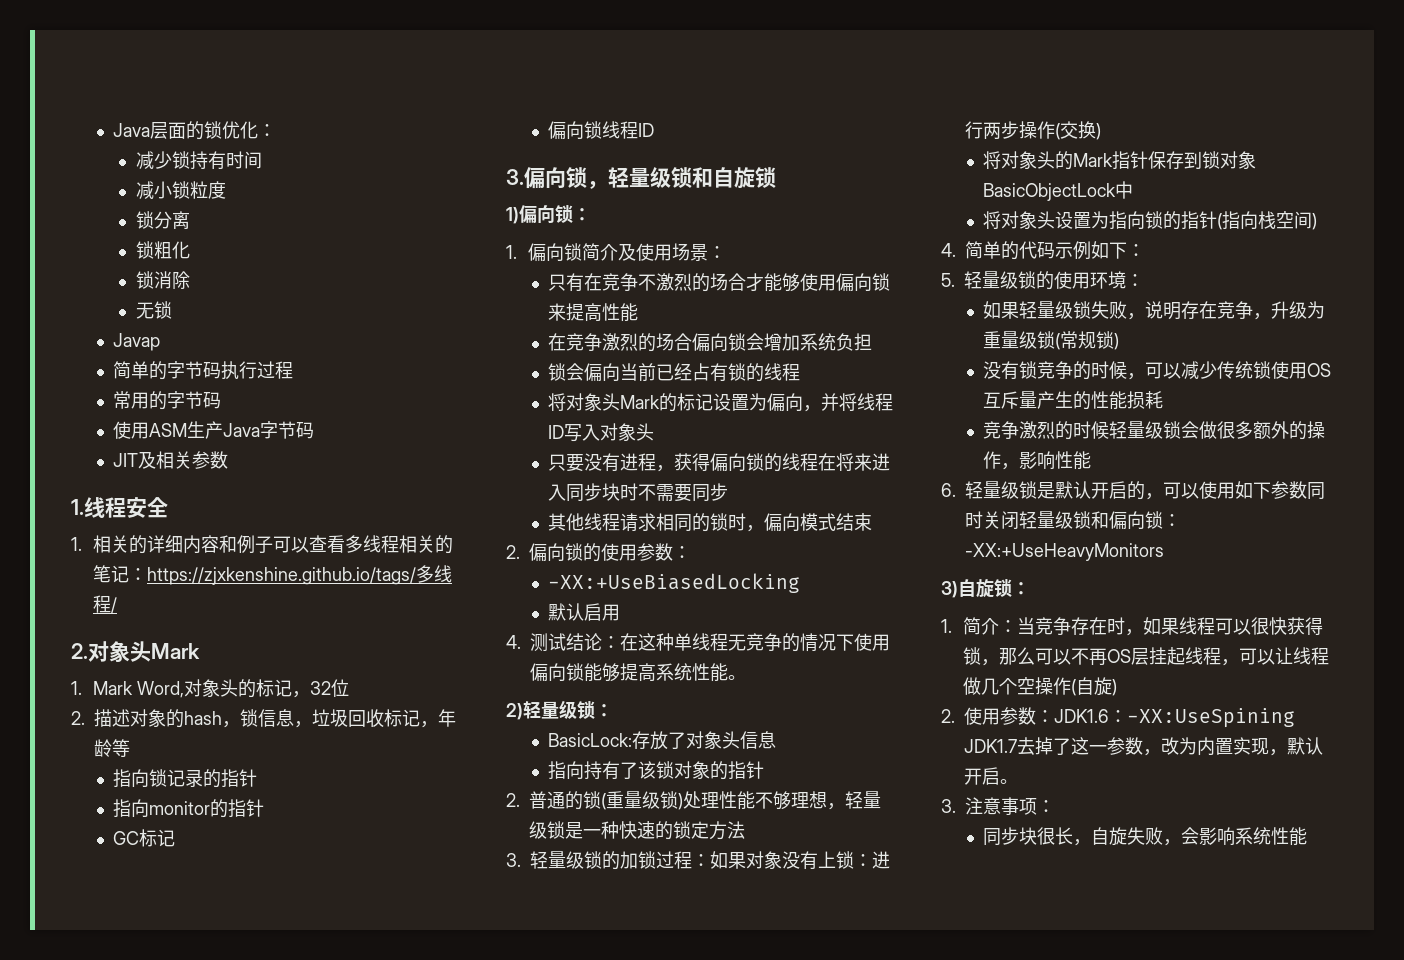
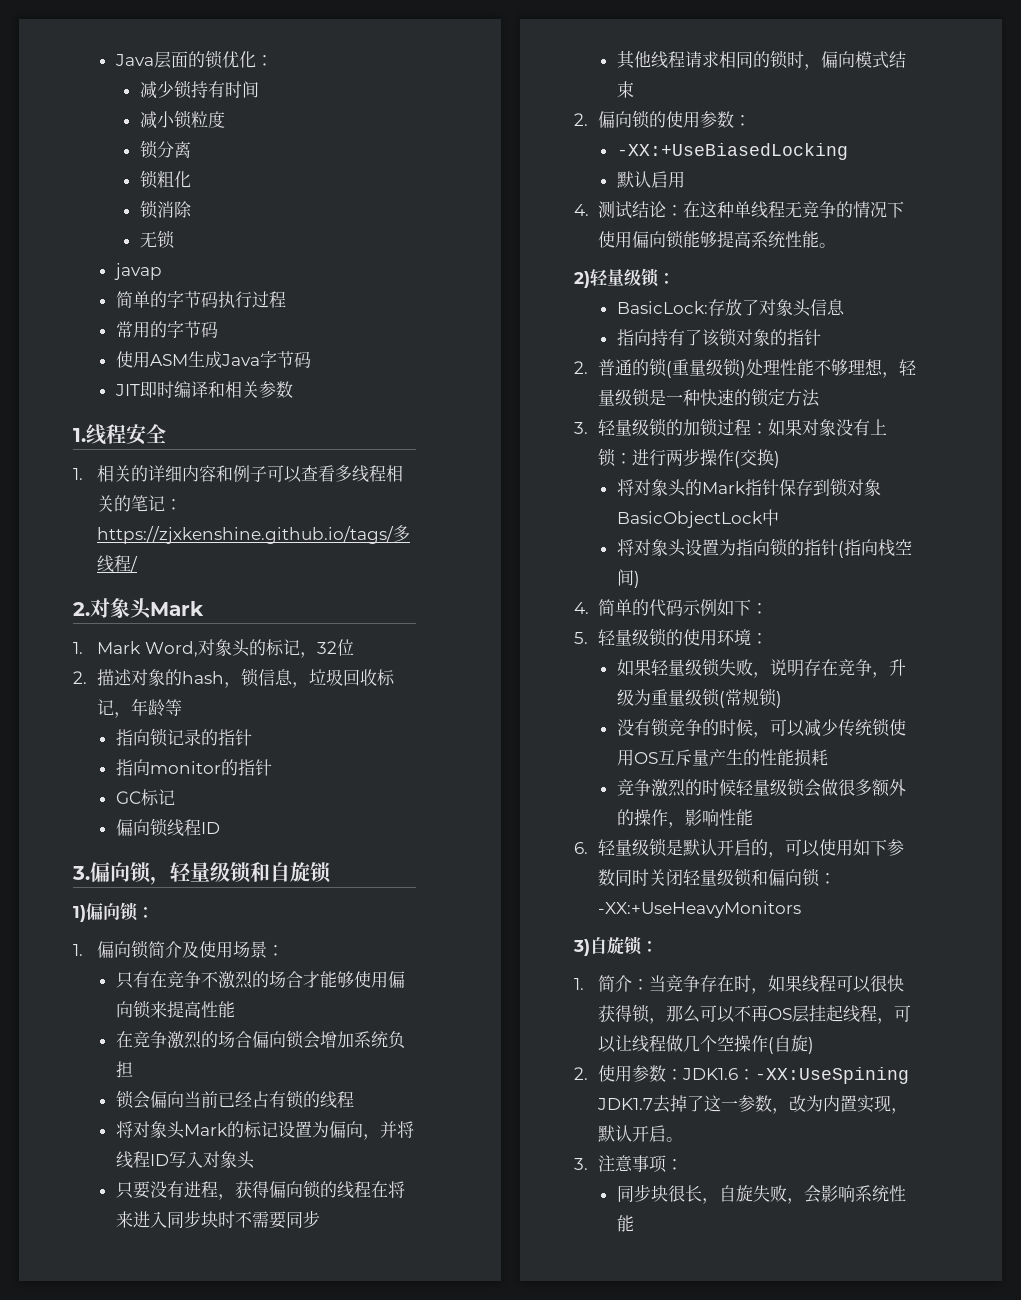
[113,333,161,351] Javap -> [113,263,162,280] javap
[205,421,224,439] 产 -> [204,351,222,368] 成
[138,451,157,469] 及 -> [139,381,225,398] 即时编译和

